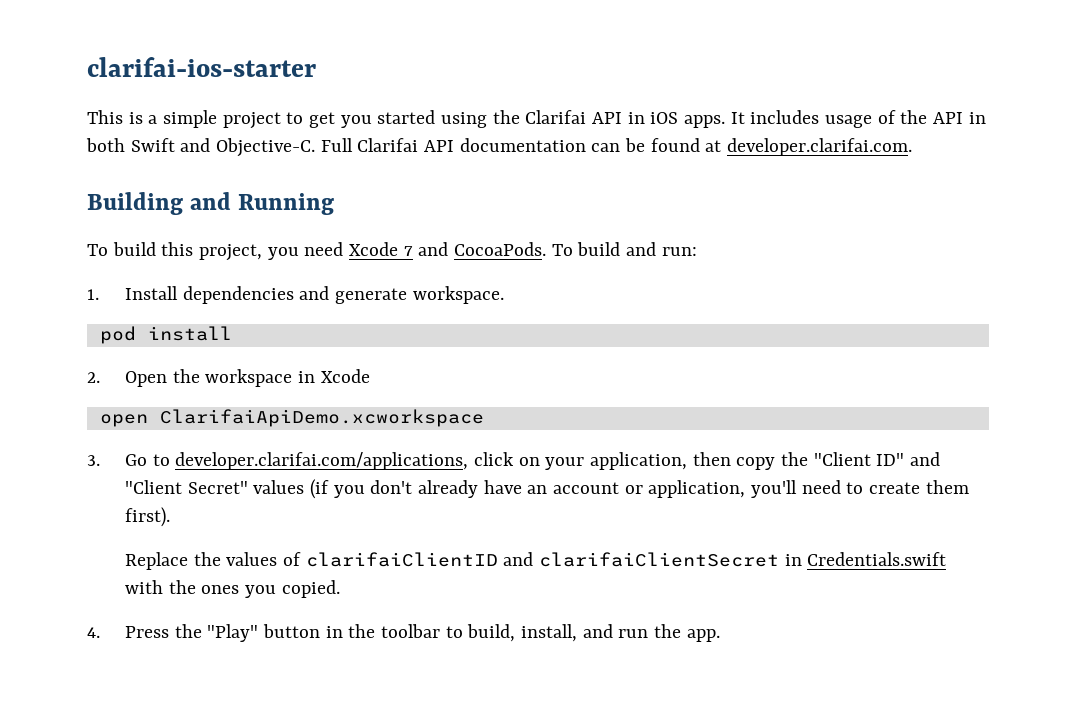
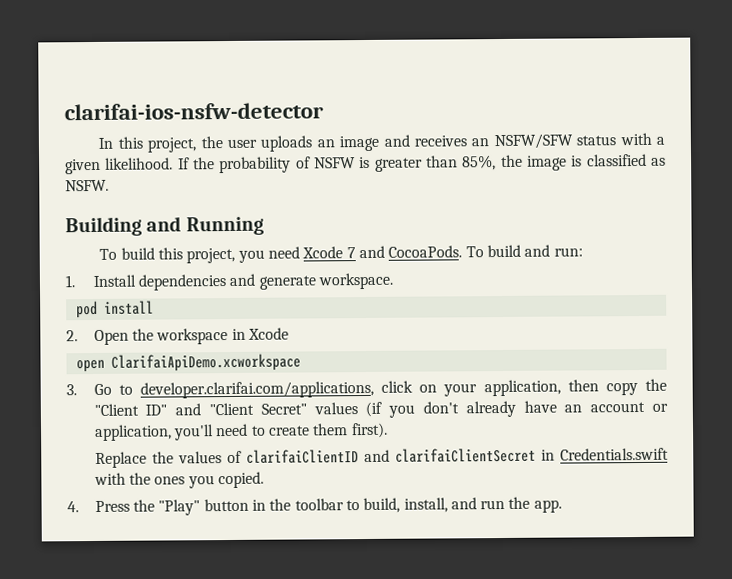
[87,57,316,77] [87,110,986,129] [86,138,913,157] clarifai-ios-starter // This is a simple project to get you started using the Clarifai API in iOS apps. It includes usage of the API in both Swift and Objective-C. Full Clarifai API documentation can be found at developer.clarifai.com. -> [64,102,324,121] [98,132,665,153] [65,153,666,175] [65,179,109,192] clarifai-ios-nsfw-detector // In this project, the user uploads an image and receives an NSFW/SFW status with a given likelihood. If the probability of NSFW is greater than 85%, the image is classified as NSFW.

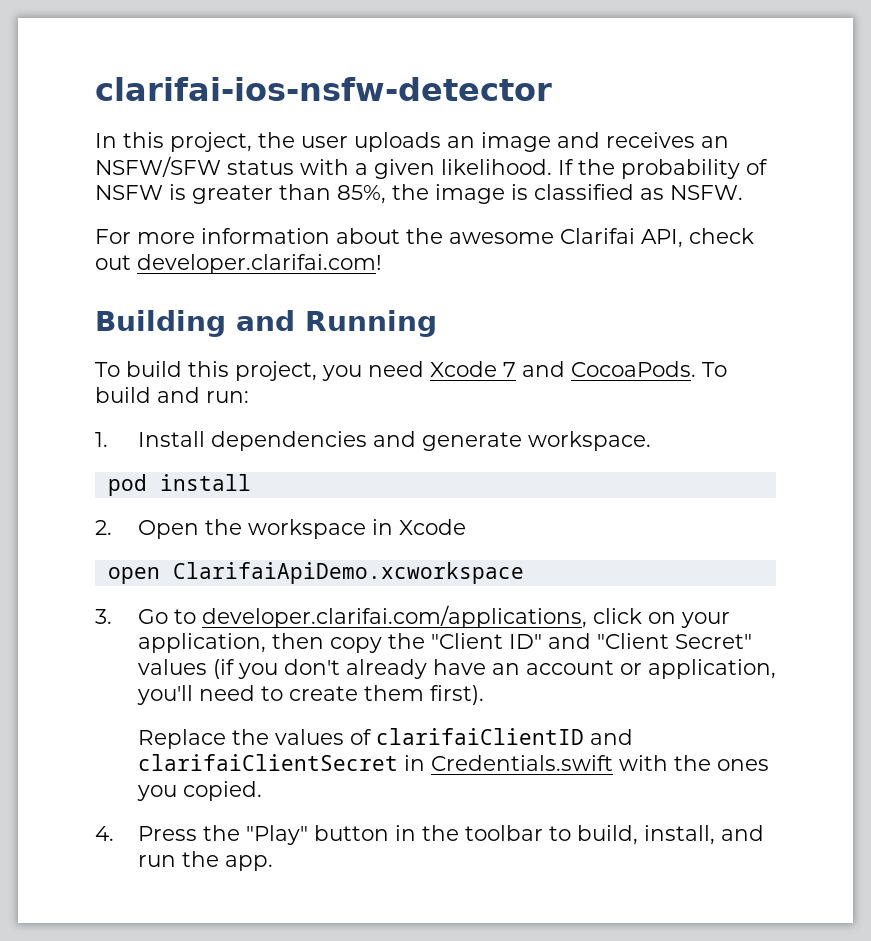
(109, 185) none -> [95,228,754,248] [95,254,382,274] // For more information about the awesome Clarifai API, check out developer.clarifai.com!

